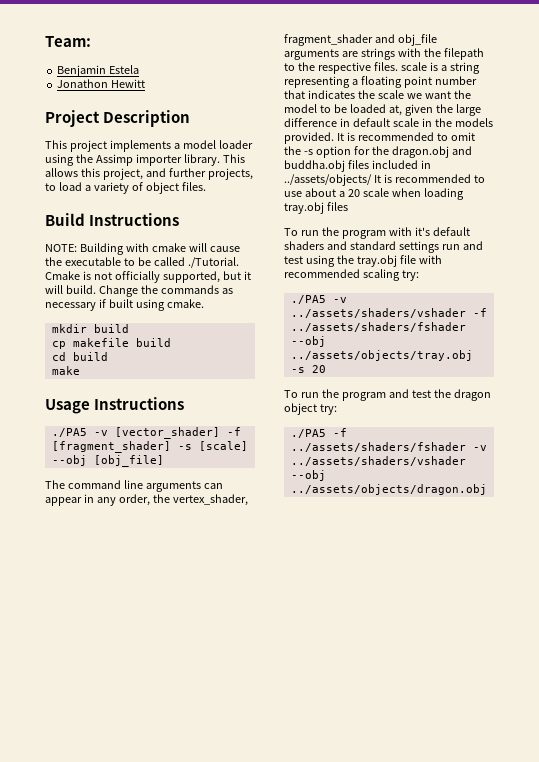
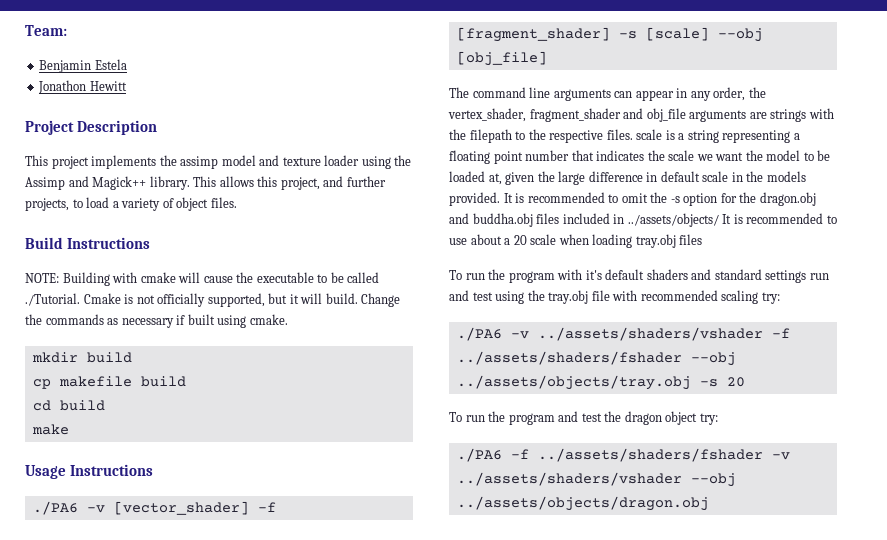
[173,140,216,149] a model -> [159,155,321,169] the assimp model and texture
[135,154,182,166] importer -> [68,176,147,190] and Magick++
[51,428,87,437] ./PA5 -> [32,501,78,515] ./PA6
[290,295,326,304] ./PA5 -> [456,327,502,341] ./PA6
[290,429,326,438] ./PA5 -> [456,448,502,462] ./PA6

